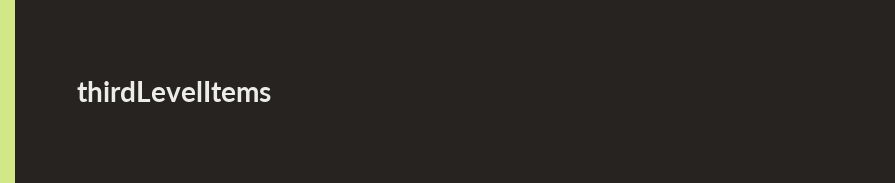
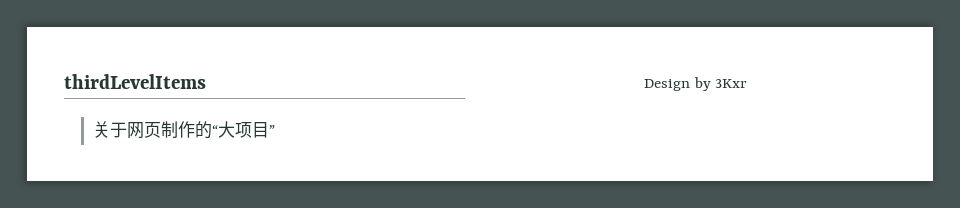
(271, 91) none -> [93,121,276,139] [643,77,748,91] // 关于网页制作的“大项目” // Design by 3Kxr

